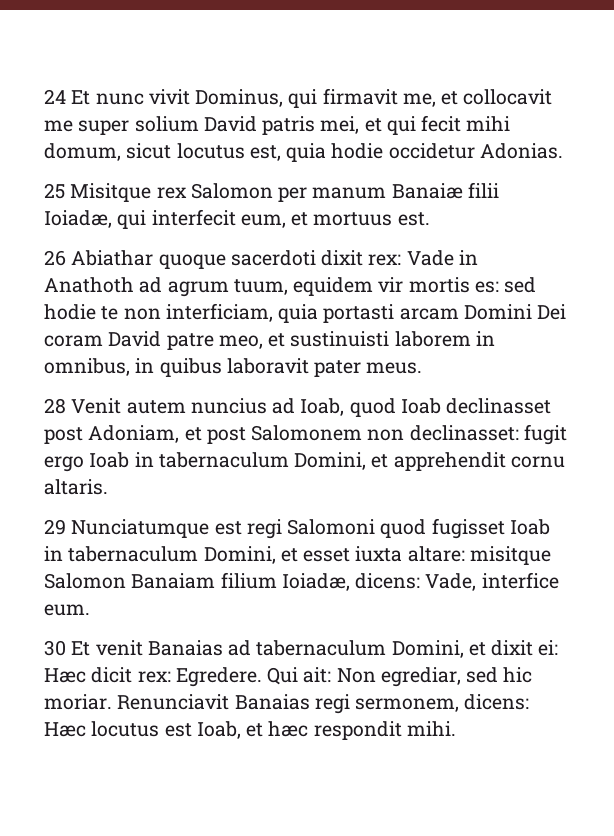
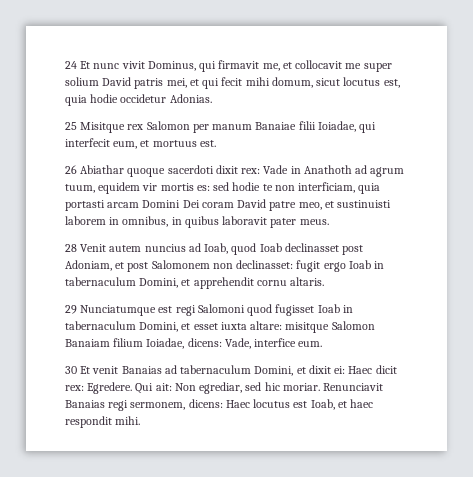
[391,182,499,199] [44,210,112,228] Banaiæ filii Ioiadæ, -> [255,121,356,132] Banaiae filii Ioiadae,
[281,573,350,591] Ioiadæ, -> [146,338,185,349] Ioiadae,
[44,668,86,683] Hæc -> [348,366,373,374] Haec
[44,722,86,737] Hæc -> [225,400,250,408] Haec
[268,721,309,737] hæc -> [350,399,374,408] haec

